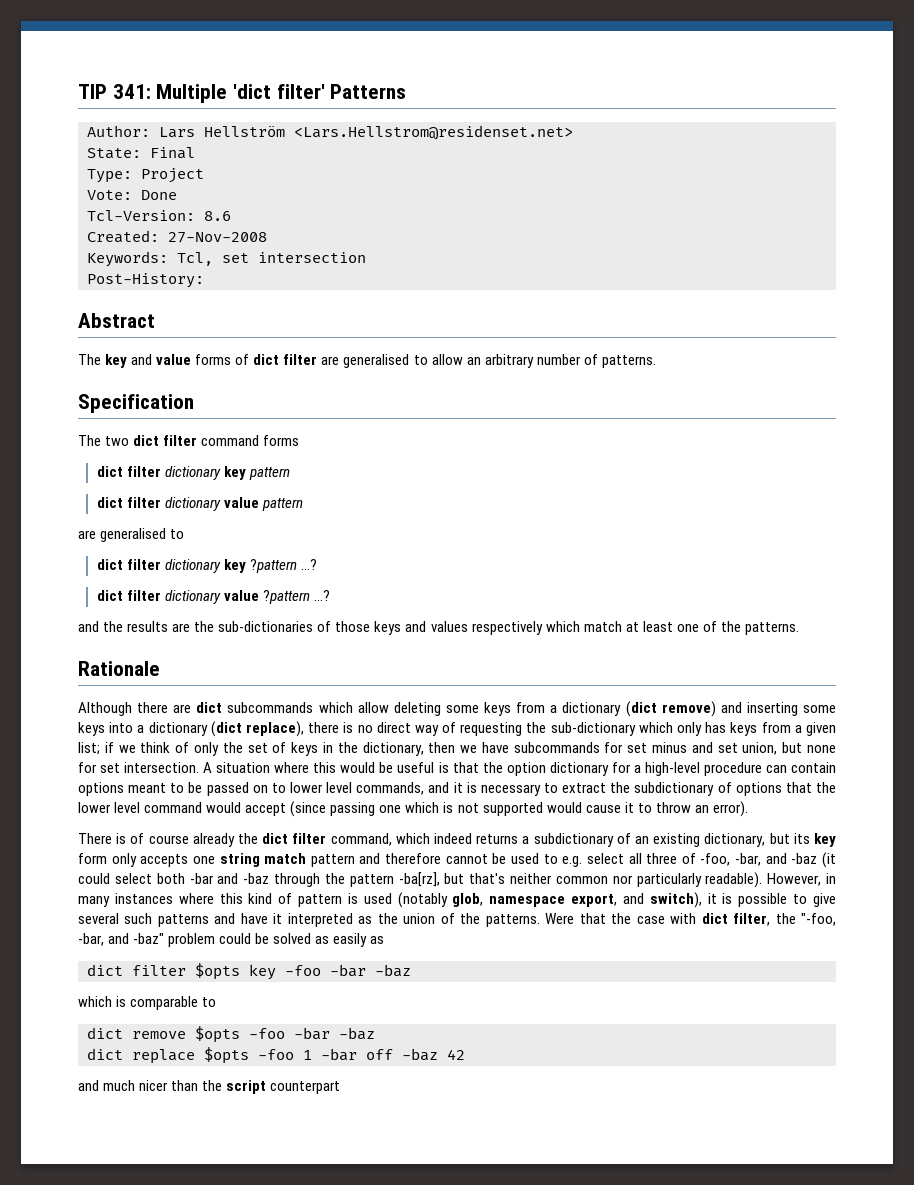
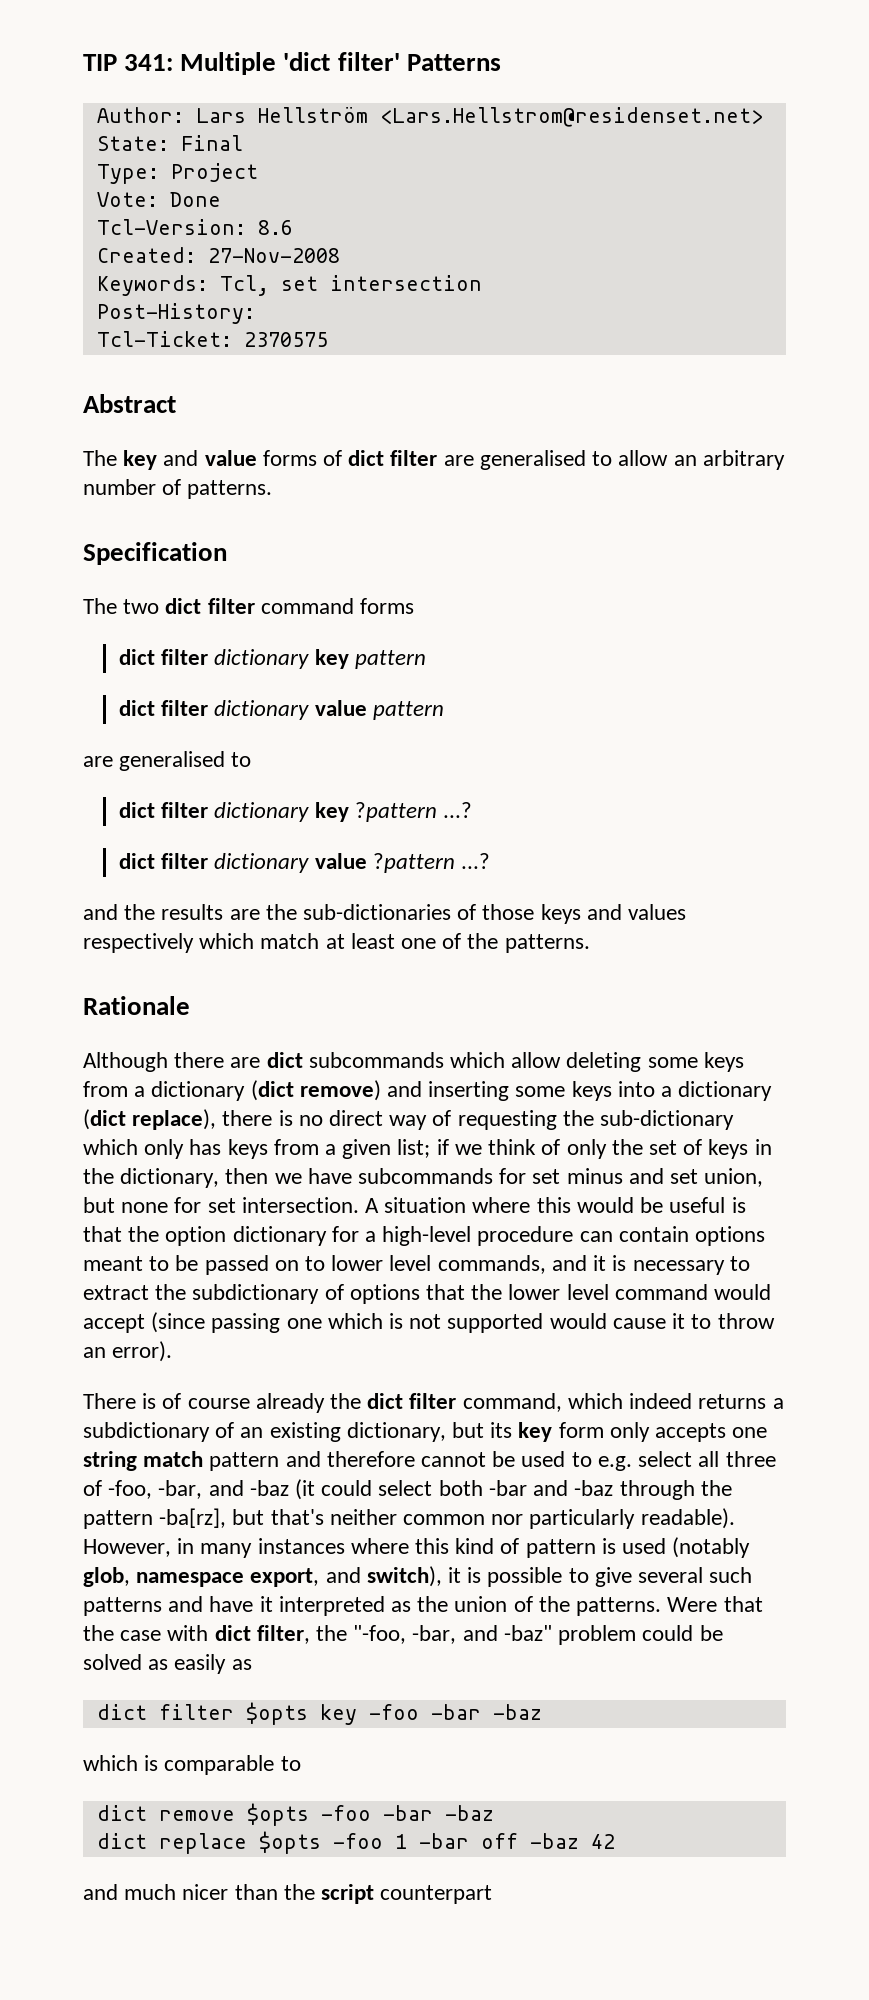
(204, 280) none -> [96,331,328,347] // Tcl-Ticket: 2370575

